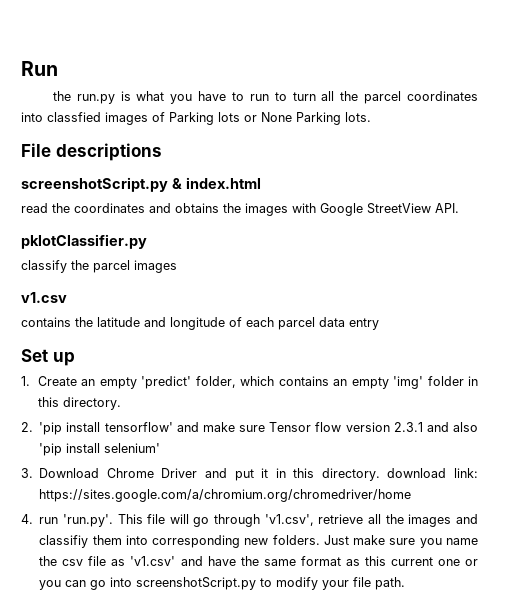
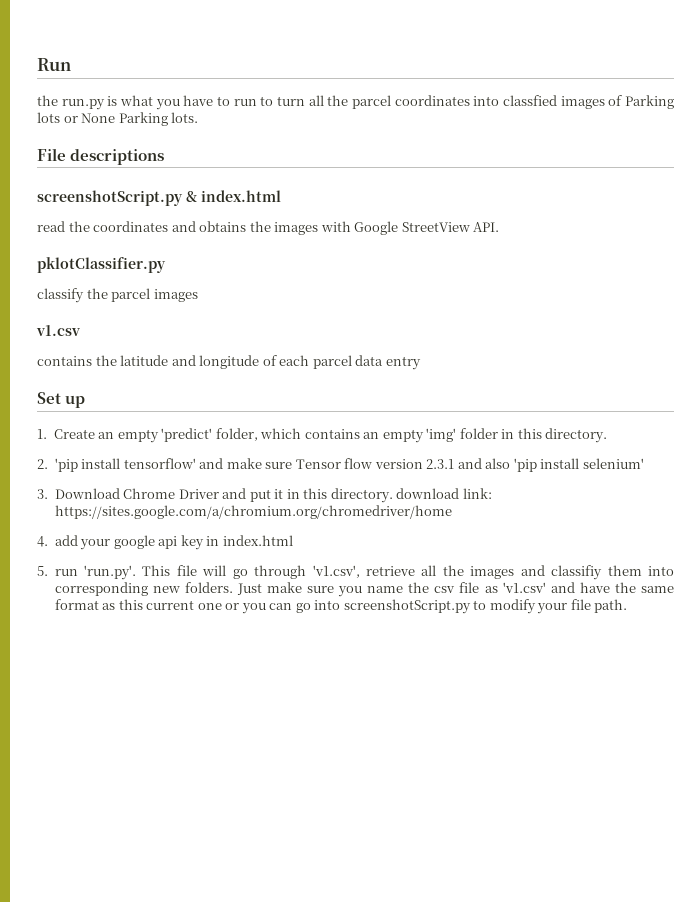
(33, 519) none -> [54,535,293,550] [37,566,48,576] add your google api key in index.html // 5.

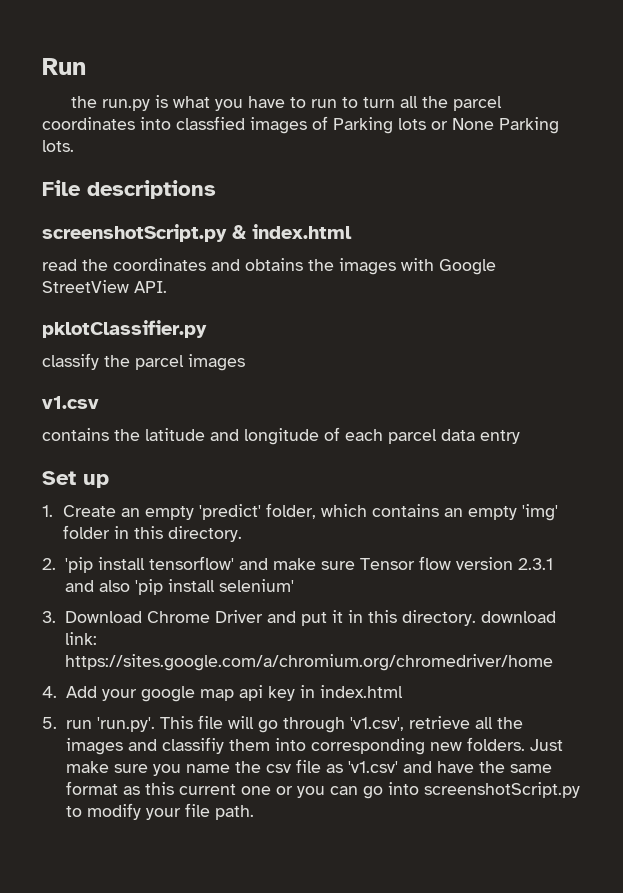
[54,535,78,546] add -> [65,686,97,698] Add
(155, 542) none -> [199,689,234,701] map

